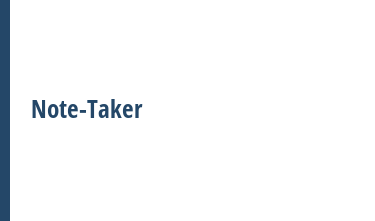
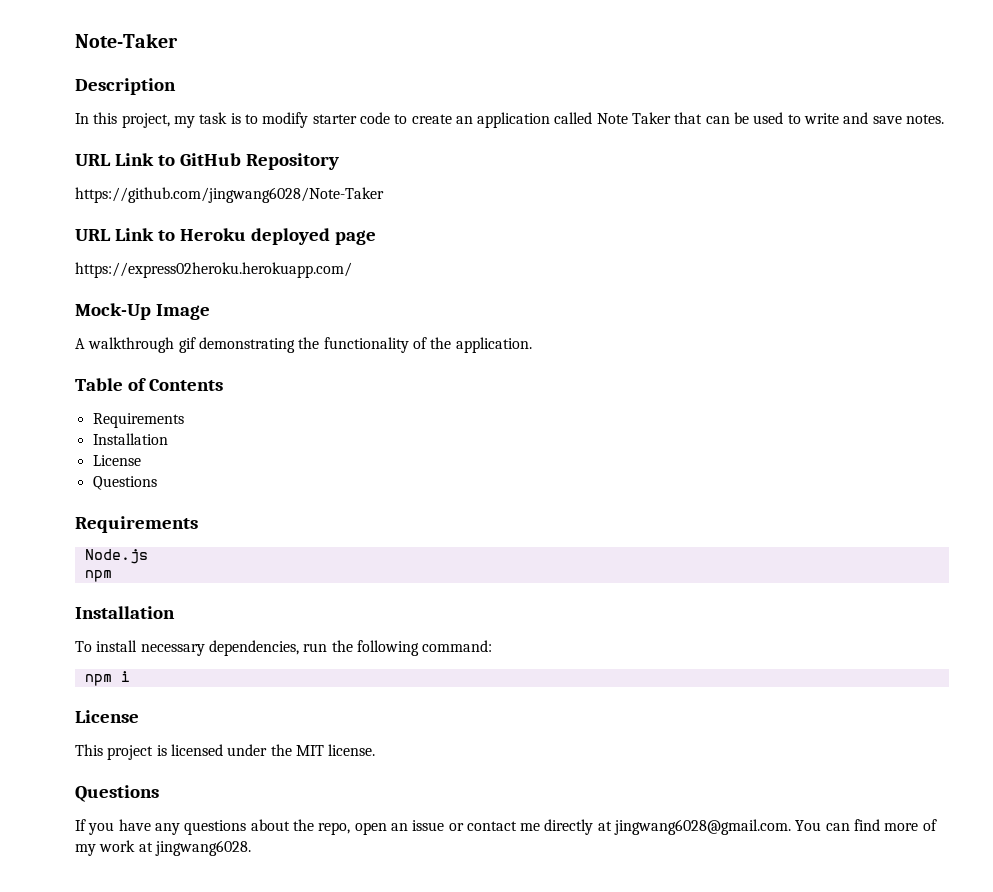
(143, 108) none -> [75,78,176,95] [75,112,945,128] [75,153,339,170] [75,187,384,203] [75,228,376,245] [75,262,352,278] [75,303,210,320] [75,337,532,353] [75,378,223,391] [92,413,184,428] [92,433,168,445] [92,455,141,466] [92,476,157,490] [75,516,198,533] [84,549,148,564] [84,570,112,582] [75,606,175,619] [75,640,493,656] [84,671,130,686] [75,710,139,723] [75,744,376,760] [75,785,159,802] [75,819,937,835] [75,840,251,856] // Description // In this project, my task is to modify starter code to create an application called Note Taker that can be used to write and save notes. // URL Link to GitHub Repository // https://github.com/jingwang6028/Note-Taker // URL Link to Heroku deployed page // https://express02heroku.herokuapp.com/ // Mock-Up Image // A walkthrough gif demonstrating the functionality of the application. // Table of Contents // Requirements // Installation // License // Questions // Requirements // Node.js // npm // Installation // To install necessary dependencies, run the following command: // npm i // License // This project is licensed under the MIT license. // Questions // If you have any questions about the repo, open an issue or contact me directly at jingwang6028@gmail.com. You can find more of my work at jingwang6028.

